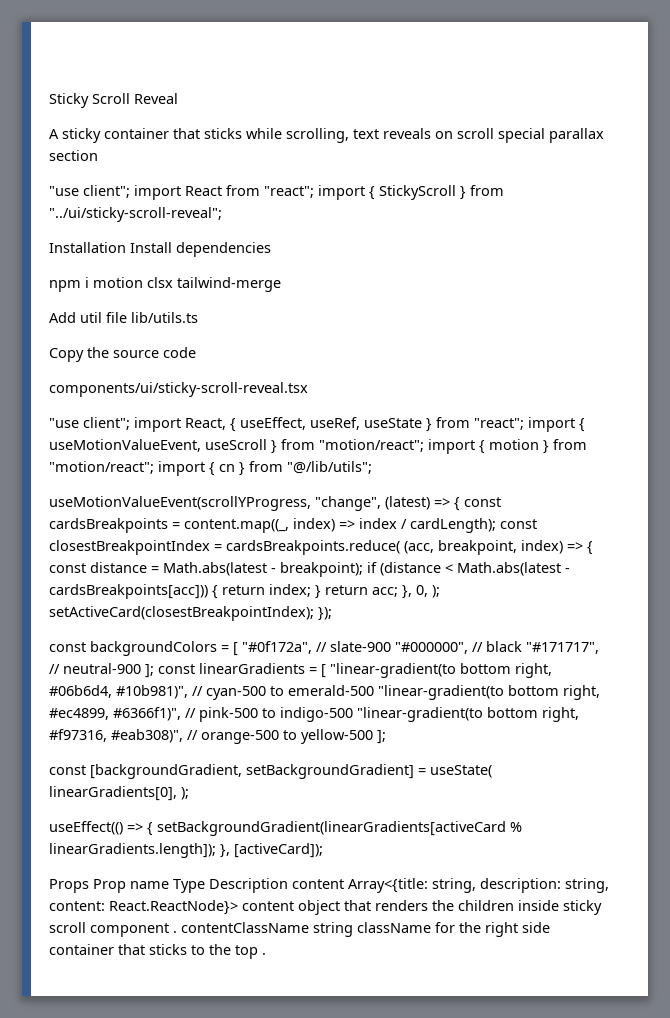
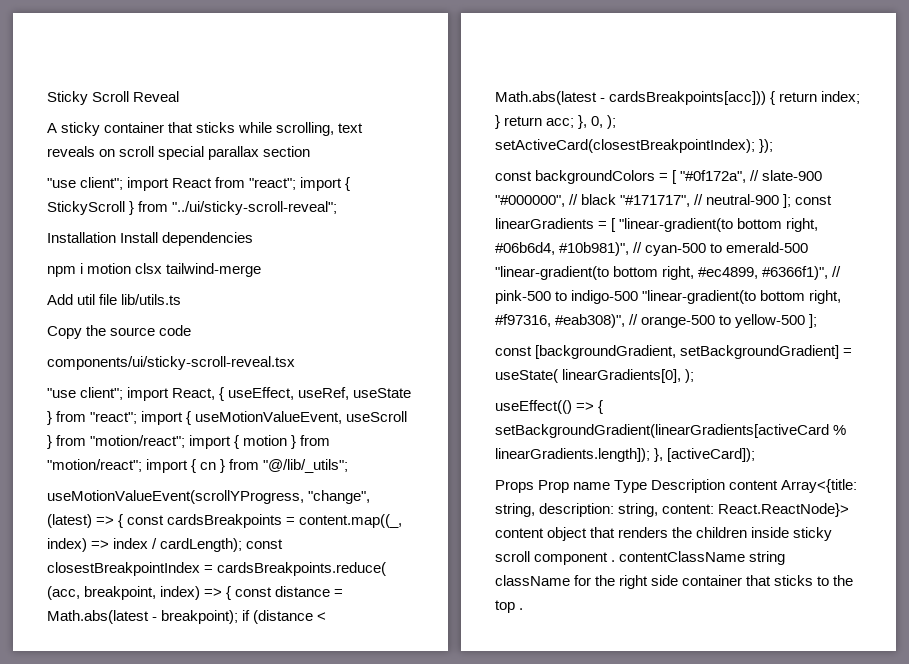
[287,461,372,474] "@/lib/utils"; -> [263,459,349,473] "@/lib/_utils";

